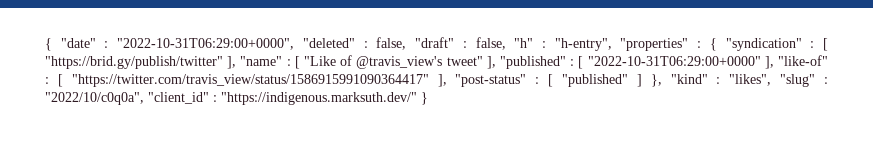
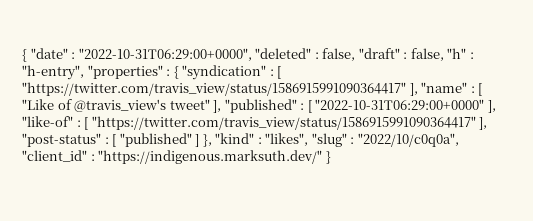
[45,56,223,69] "https://brid.gy/publish/twitter" -> [22,82,406,96] "https://twitter.com/travis_view/status/1586915991090364417"

